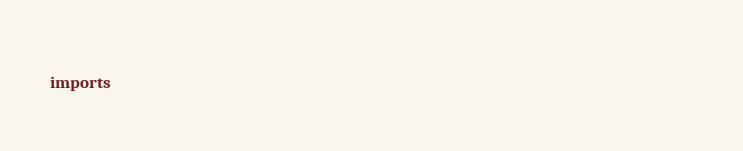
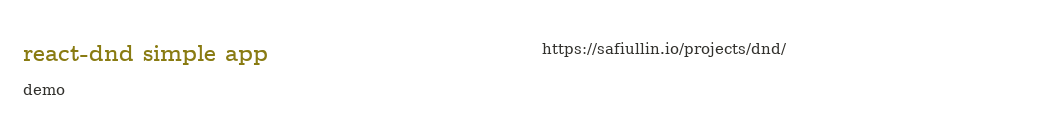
[50,76,111,91] imports -> [23,45,268,65] [23,84,65,95] [542,42,787,57] react-dnd simple app // demo // https://safiullin.io/projects/dnd/

